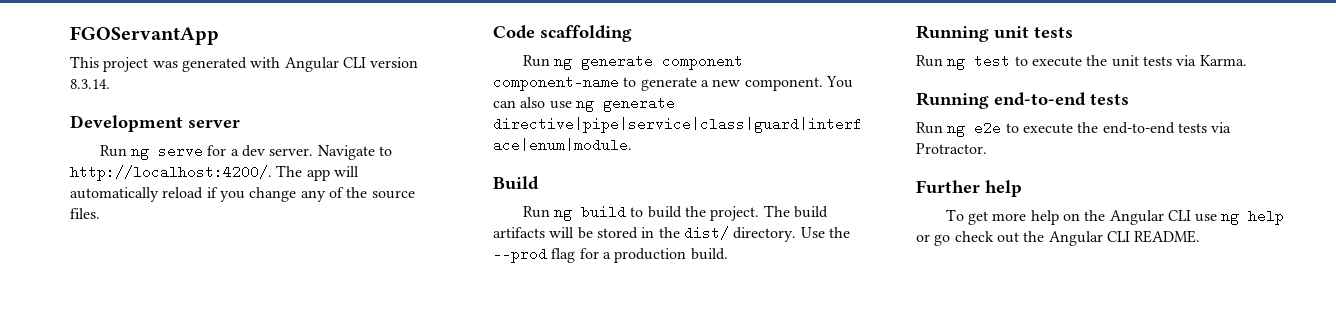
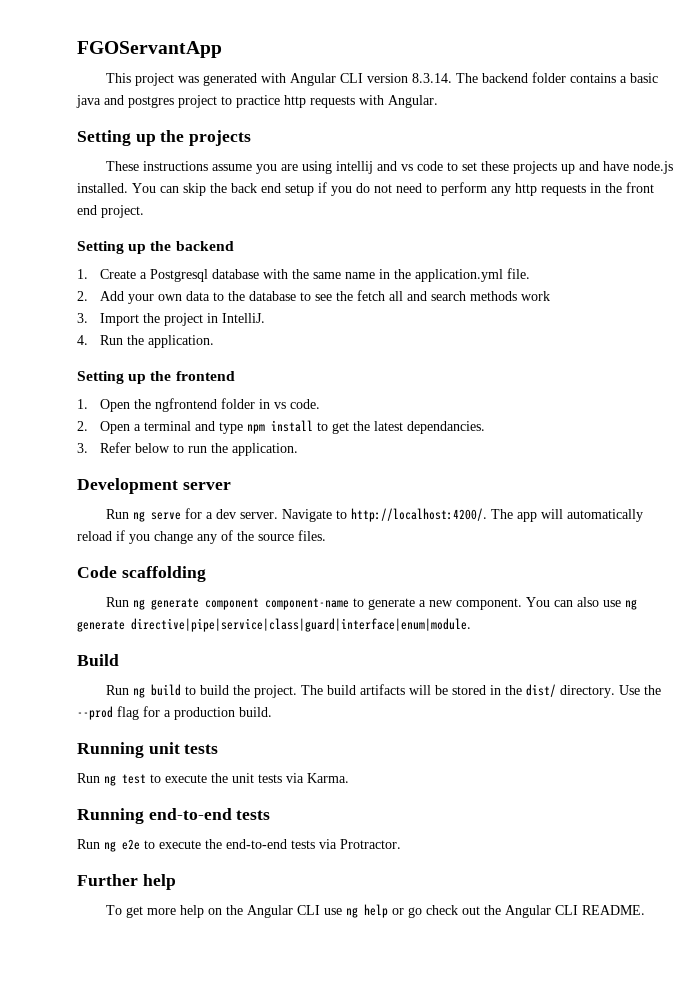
(110, 84) none -> [455,72,658,83] [76,95,438,108] [77,130,252,146] [105,161,673,174] [77,182,654,196] [77,205,144,218] [77,241,234,254] [77,268,530,282] [77,290,550,304] [77,313,265,326] [77,335,214,348] [77,371,235,384] [77,398,320,412] [77,420,485,434] [77,442,298,456] The backend folder contains a basic java and postgres project to practice http requests with Angular. // Setting up the projects // These instructions assume you are using intellij and vs code to set these projects up and have node.js installed. You can skip the back end setup if you do not need to perform any http requests in the front end project. // Setting up the backend // 1. Create a Postgresql database with the same name in the application.yml file. // 2. Add your own data to the database to see the fetch all and search methods work // 3. Import the project in IntelliJ. // 4. Run the application. // Setting up the frontend // 1. Open the ngfrontend folder in vs code. // 2. Open a terminal and type npm install to get the latest dependancies. // 3. Refer below to run the application.

